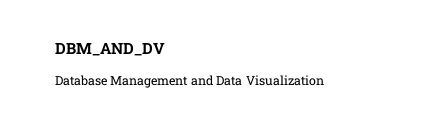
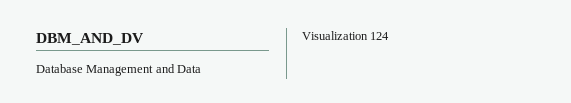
(324, 80) none -> [370,32,390,40] 124

